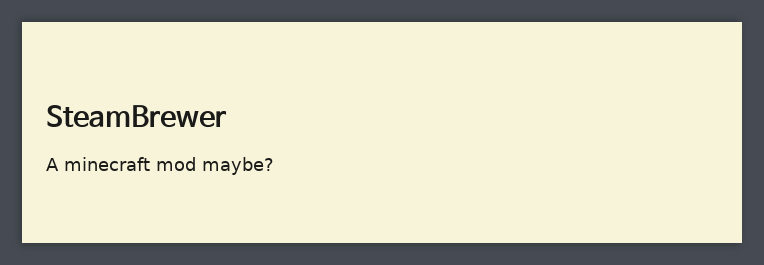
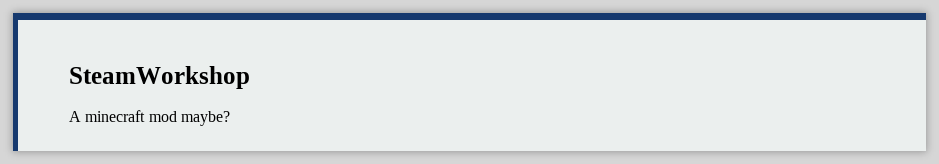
[46,105,227,128] SteamBrewer -> [69,66,250,89] SteamWorkshop

